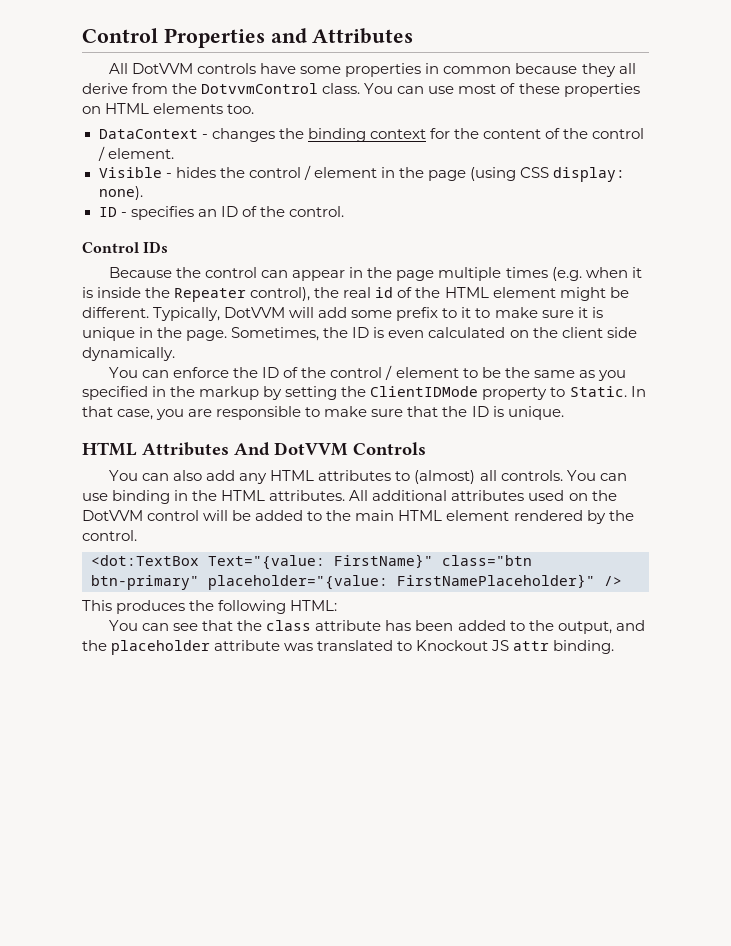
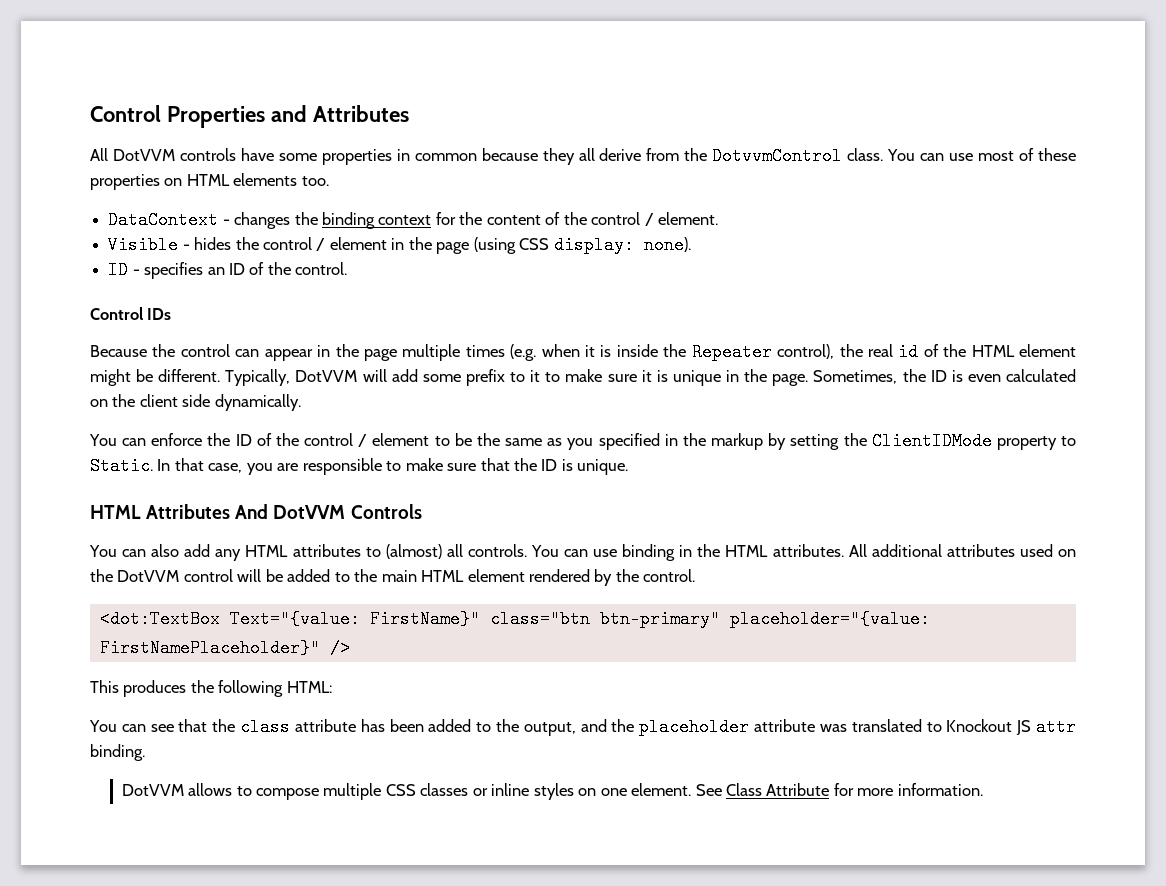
(615, 647) none -> [121,783,983,800] // DotVVM allows to compose multiple CSS classes or inline styles on one element. See Class Attribute for more information.

